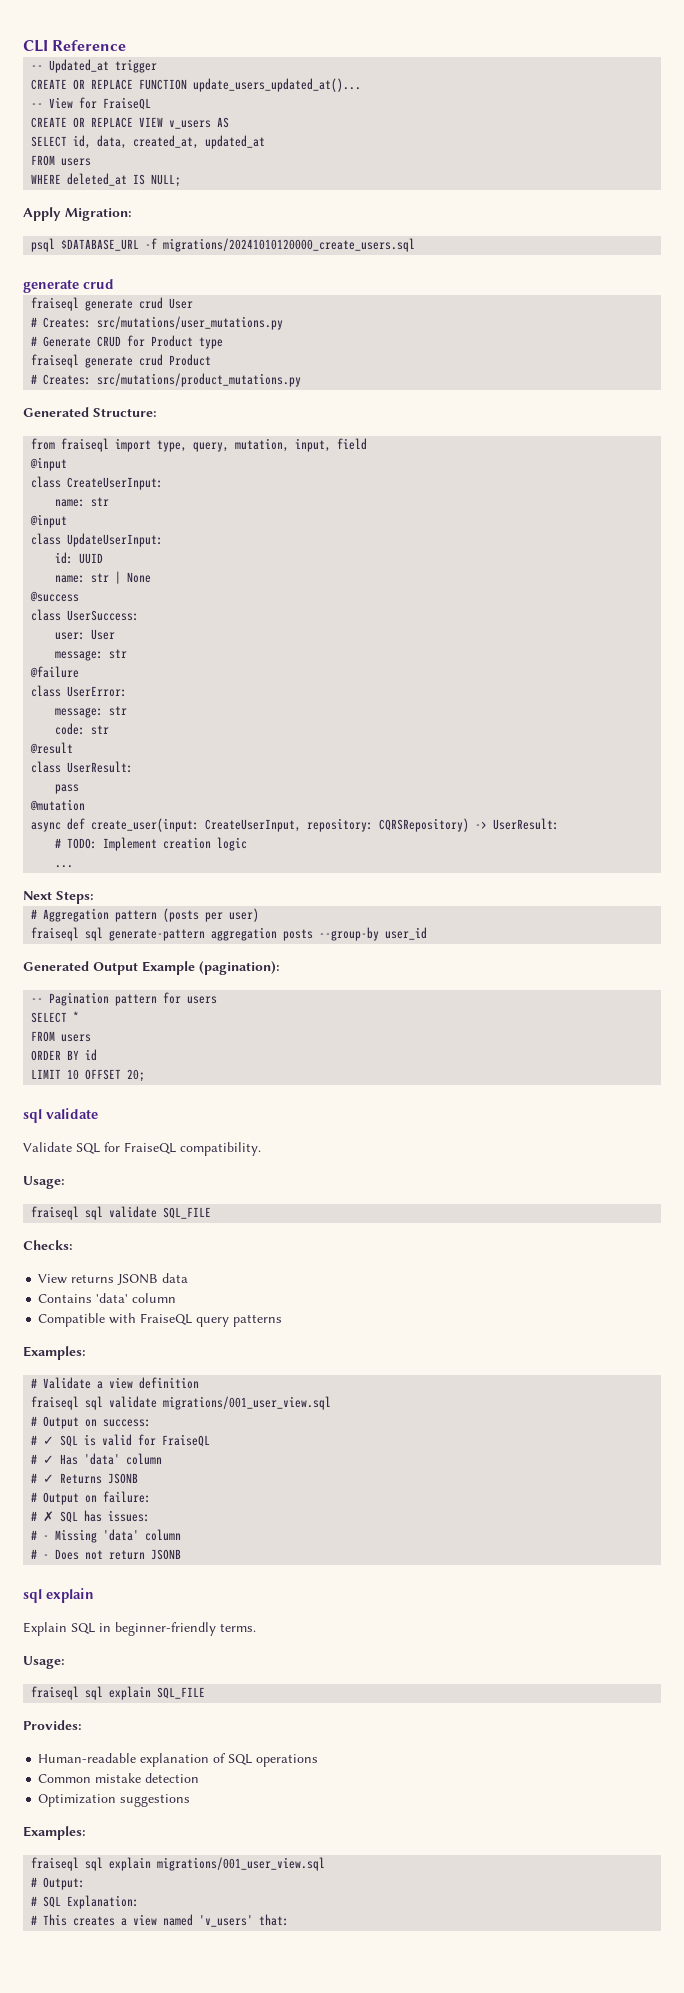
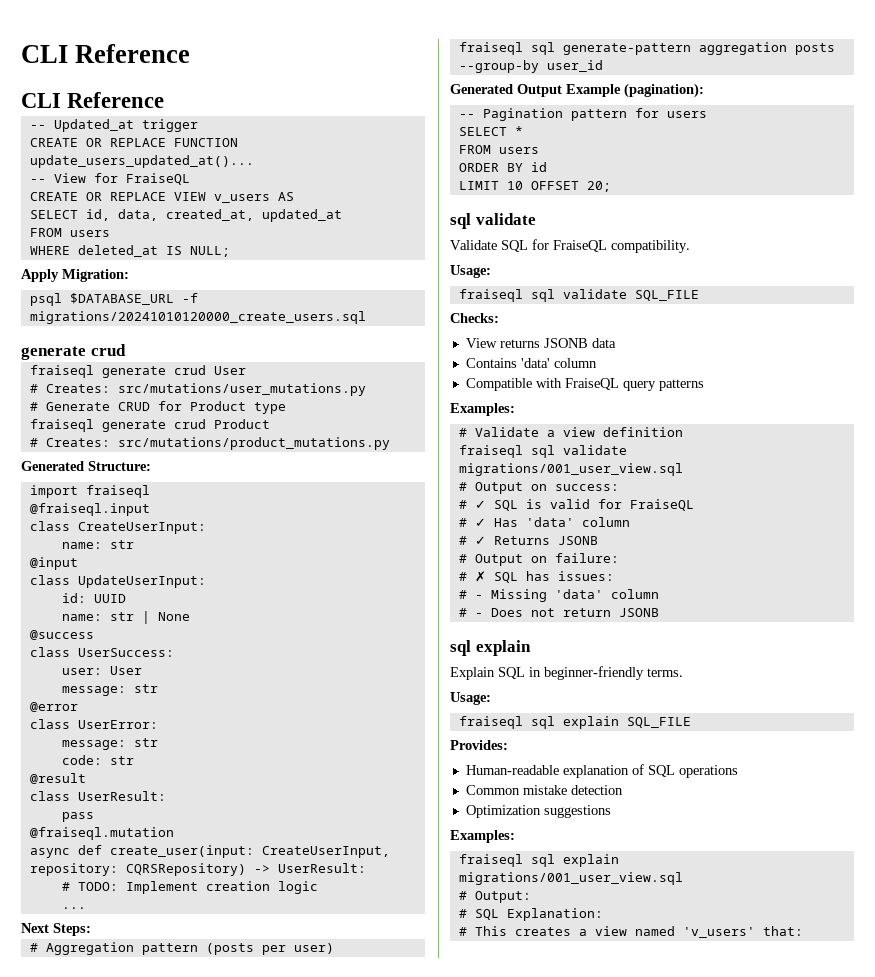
[23,40,127,52] CLI Reference -> [21,44,191,63] [21,92,165,108] CLI Reference // CLI Reference
[31,438,368,452] [30,457,68,471] from fraiseql import type, query, mutation, input, field // @input -> [29,485,150,498] [29,503,150,516] import fraiseql // @fraiseql.input
[30,666,80,678] @failure -> [29,702,78,712] @error
[30,799,86,811] @mutation -> [29,827,174,840] @fraiseql.mutation

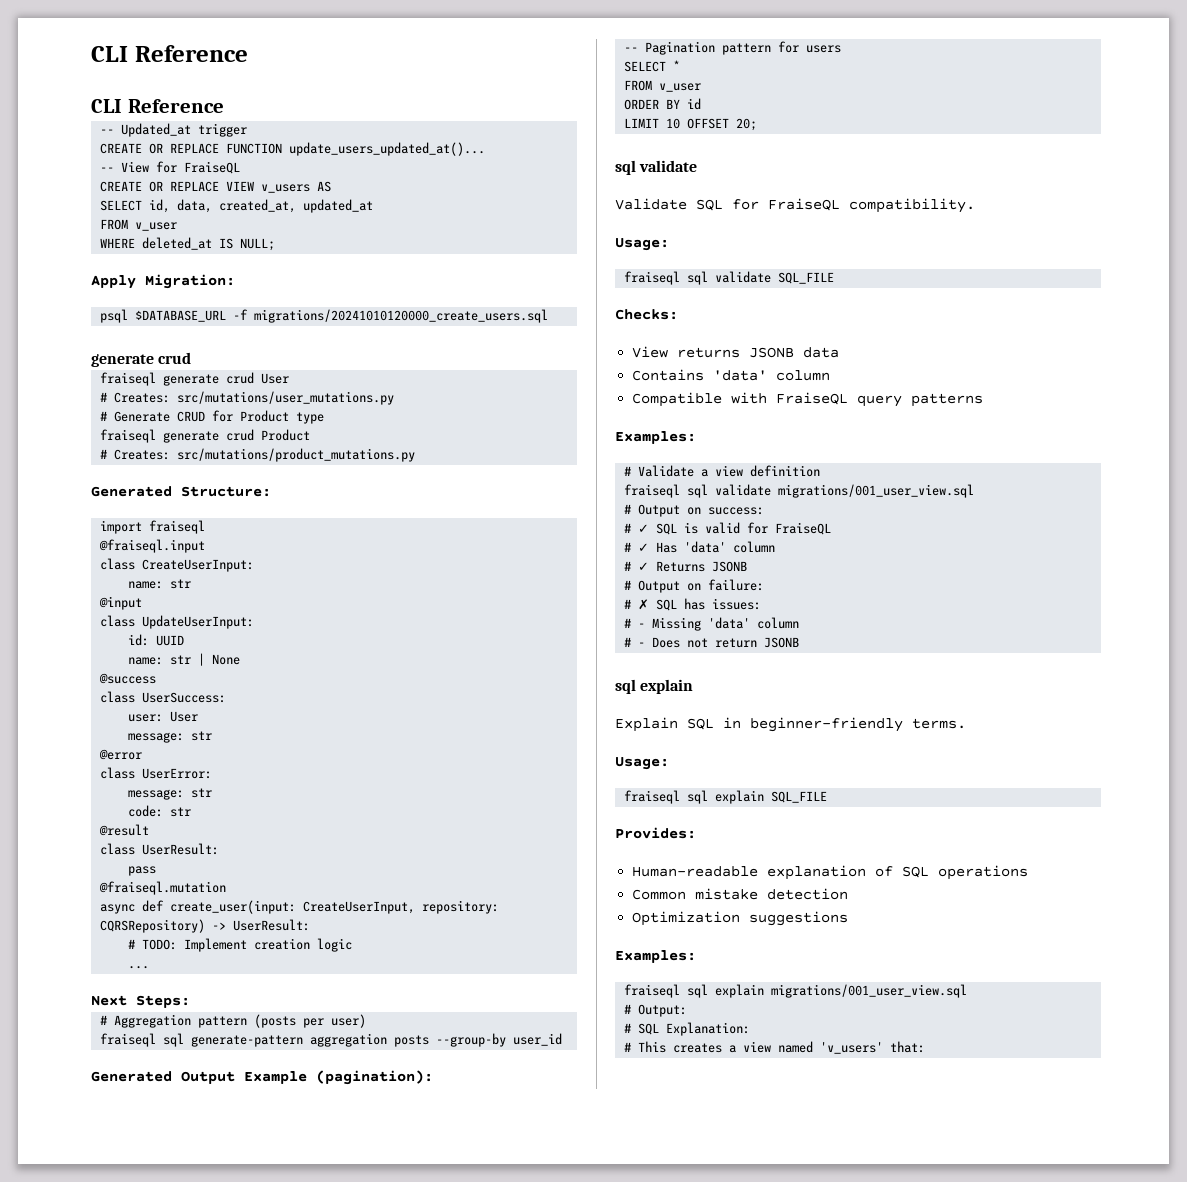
[69,230,110,237] users -> [135,222,178,231] v_user
[498,147,539,154] users -> [659,83,702,92] v_user

